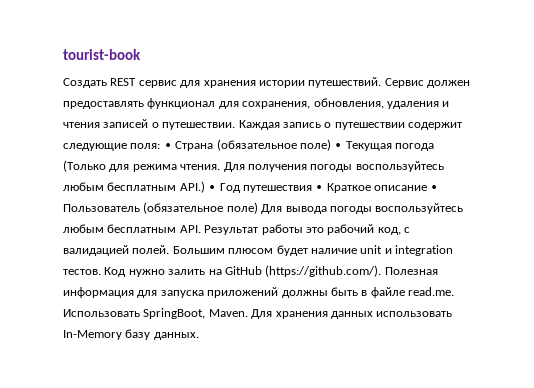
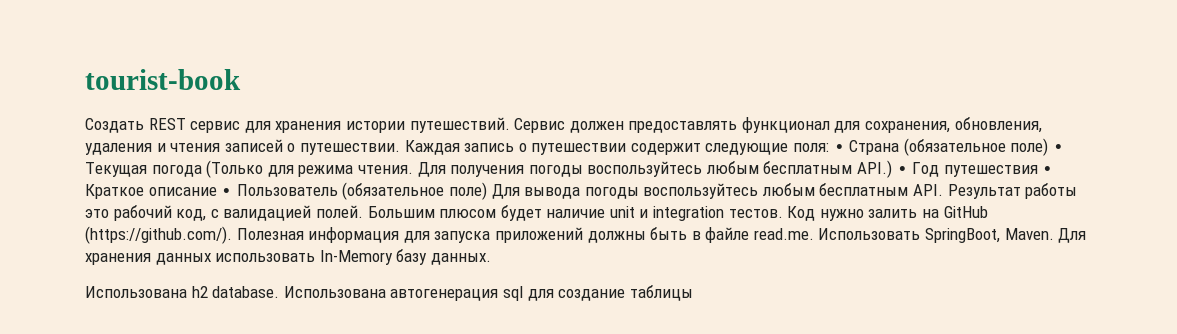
(199, 336) none -> [85,285,693,301] // Использована h2 database. Использована автогенерация sql для создание таблицы

